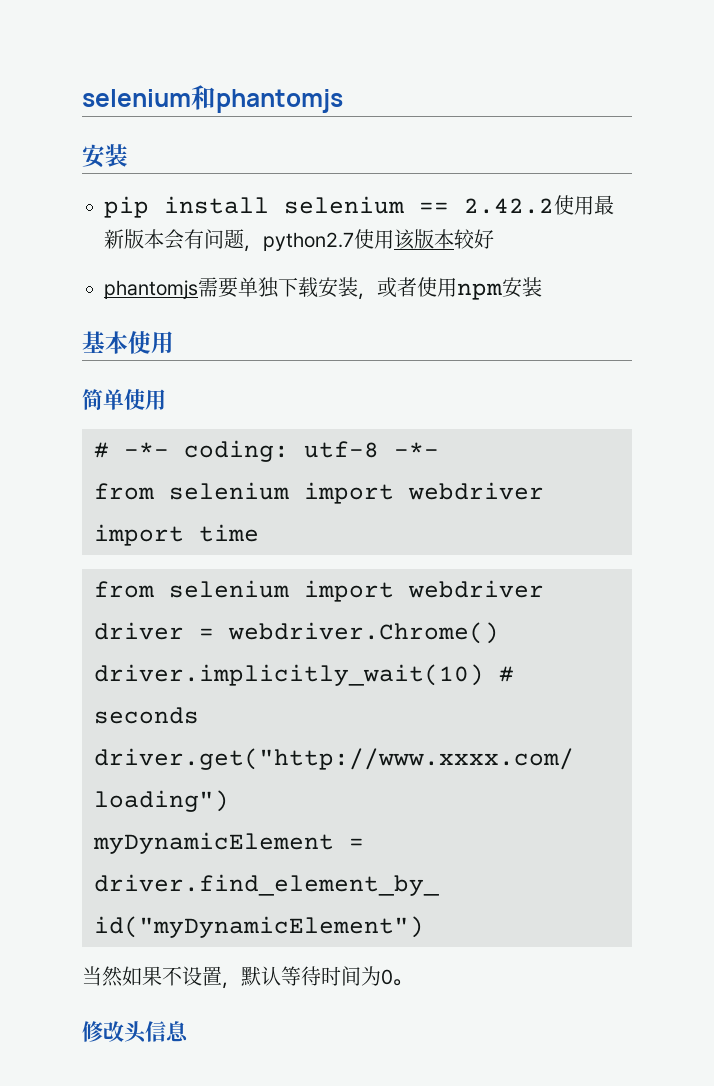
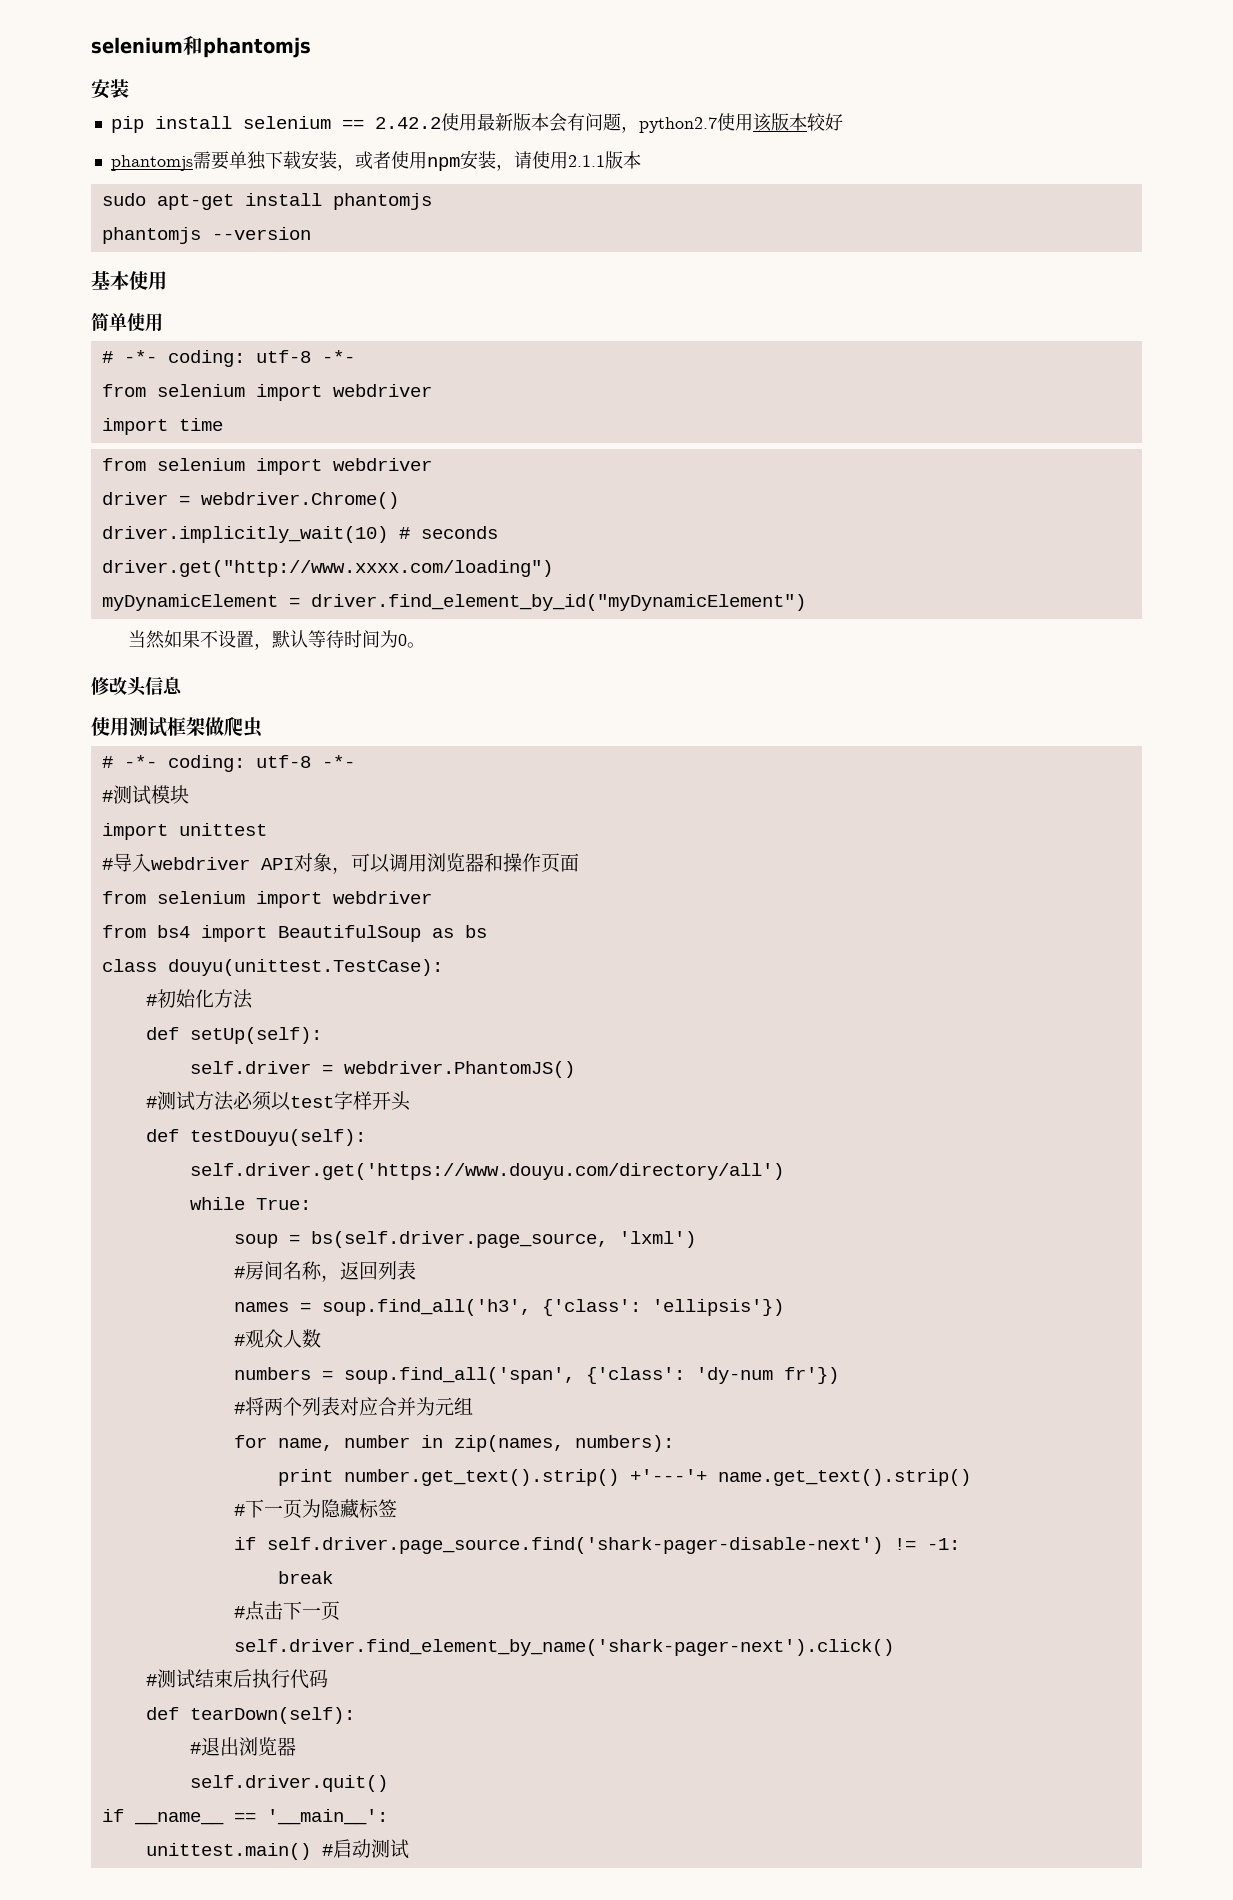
(542, 287) none -> [495,151,641,171] [101,193,432,210] [101,227,311,244] ，请使用2.1.1版本 // sudo apt-get install phantomjs // phantomjs --version
(189, 1031) none -> [91,717,263,738] [101,755,355,772] [101,785,189,805] [101,823,267,840] [101,853,579,874] [101,891,432,908] [101,925,487,942] [101,959,443,976] [145,989,253,1009] [145,1027,322,1044] [189,1061,575,1078] [145,1091,411,1111] [145,1129,366,1146] [189,1163,784,1180] [189,1197,311,1210] [233,1231,696,1248] [233,1261,416,1282] [233,1299,784,1316] [233,1329,321,1348] [233,1367,839,1384] [233,1397,473,1416] [233,1435,674,1452] [277,1469,971,1486] [233,1499,397,1519] [233,1537,960,1554] [277,1571,333,1584] [233,1601,340,1621] [233,1639,894,1656] [145,1669,328,1689] [145,1707,355,1724] [189,1737,296,1756] [189,1775,388,1792] [101,1809,388,1825] [145,1839,409,1860] // 使用测试框架做爬虫 // # -*- coding: utf-8 -*- // #测试模块 // import unittest // #导入webdriver API对象，可以调用浏览器和操作页面 // from selenium import webdriver // from bs4 import BeautifulSoup as bs // class douyu(unittest.TestCase): // #初始化方法 // def setUp(self): // self.driver = webdriver.PhantomJS() // #测试方法必须以test字样开头 // def testDouyu(self): // self.driver.get('https://www.douyu.com/directory/all') // while True: // soup = bs(self.driver.page_source, 'lxml') // #房间名称，返回列表 // names = soup.find_all('h3', {'class': 'ellipsis'}) // #观众人数 // numbers = soup.find_all('span', {'class': 'dy-num fr'}) // #将两个列表对应合并为元组 // for name, number in zip(names, numbers): // print number.get_text().strip() +'---'+ name.get_text().strip() // #下一页为隐藏标签 // if self.driver.page_source.find('shark-pager-disable-next') != -1: // break // #点击下一页 // self.driver.find_element_by_name('shark-pager-next').click() // #测试结束后执行代码 // def tearDown(self): // #退出浏览器 // self.driver.quit() // if __name__ == '__main__': // unittest.main() #启动测试

